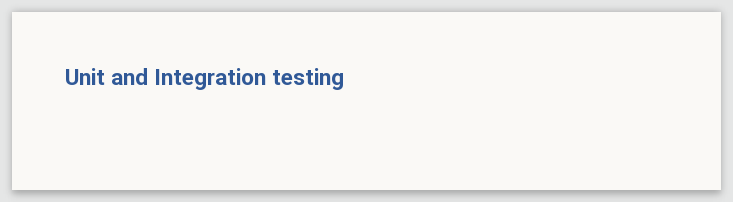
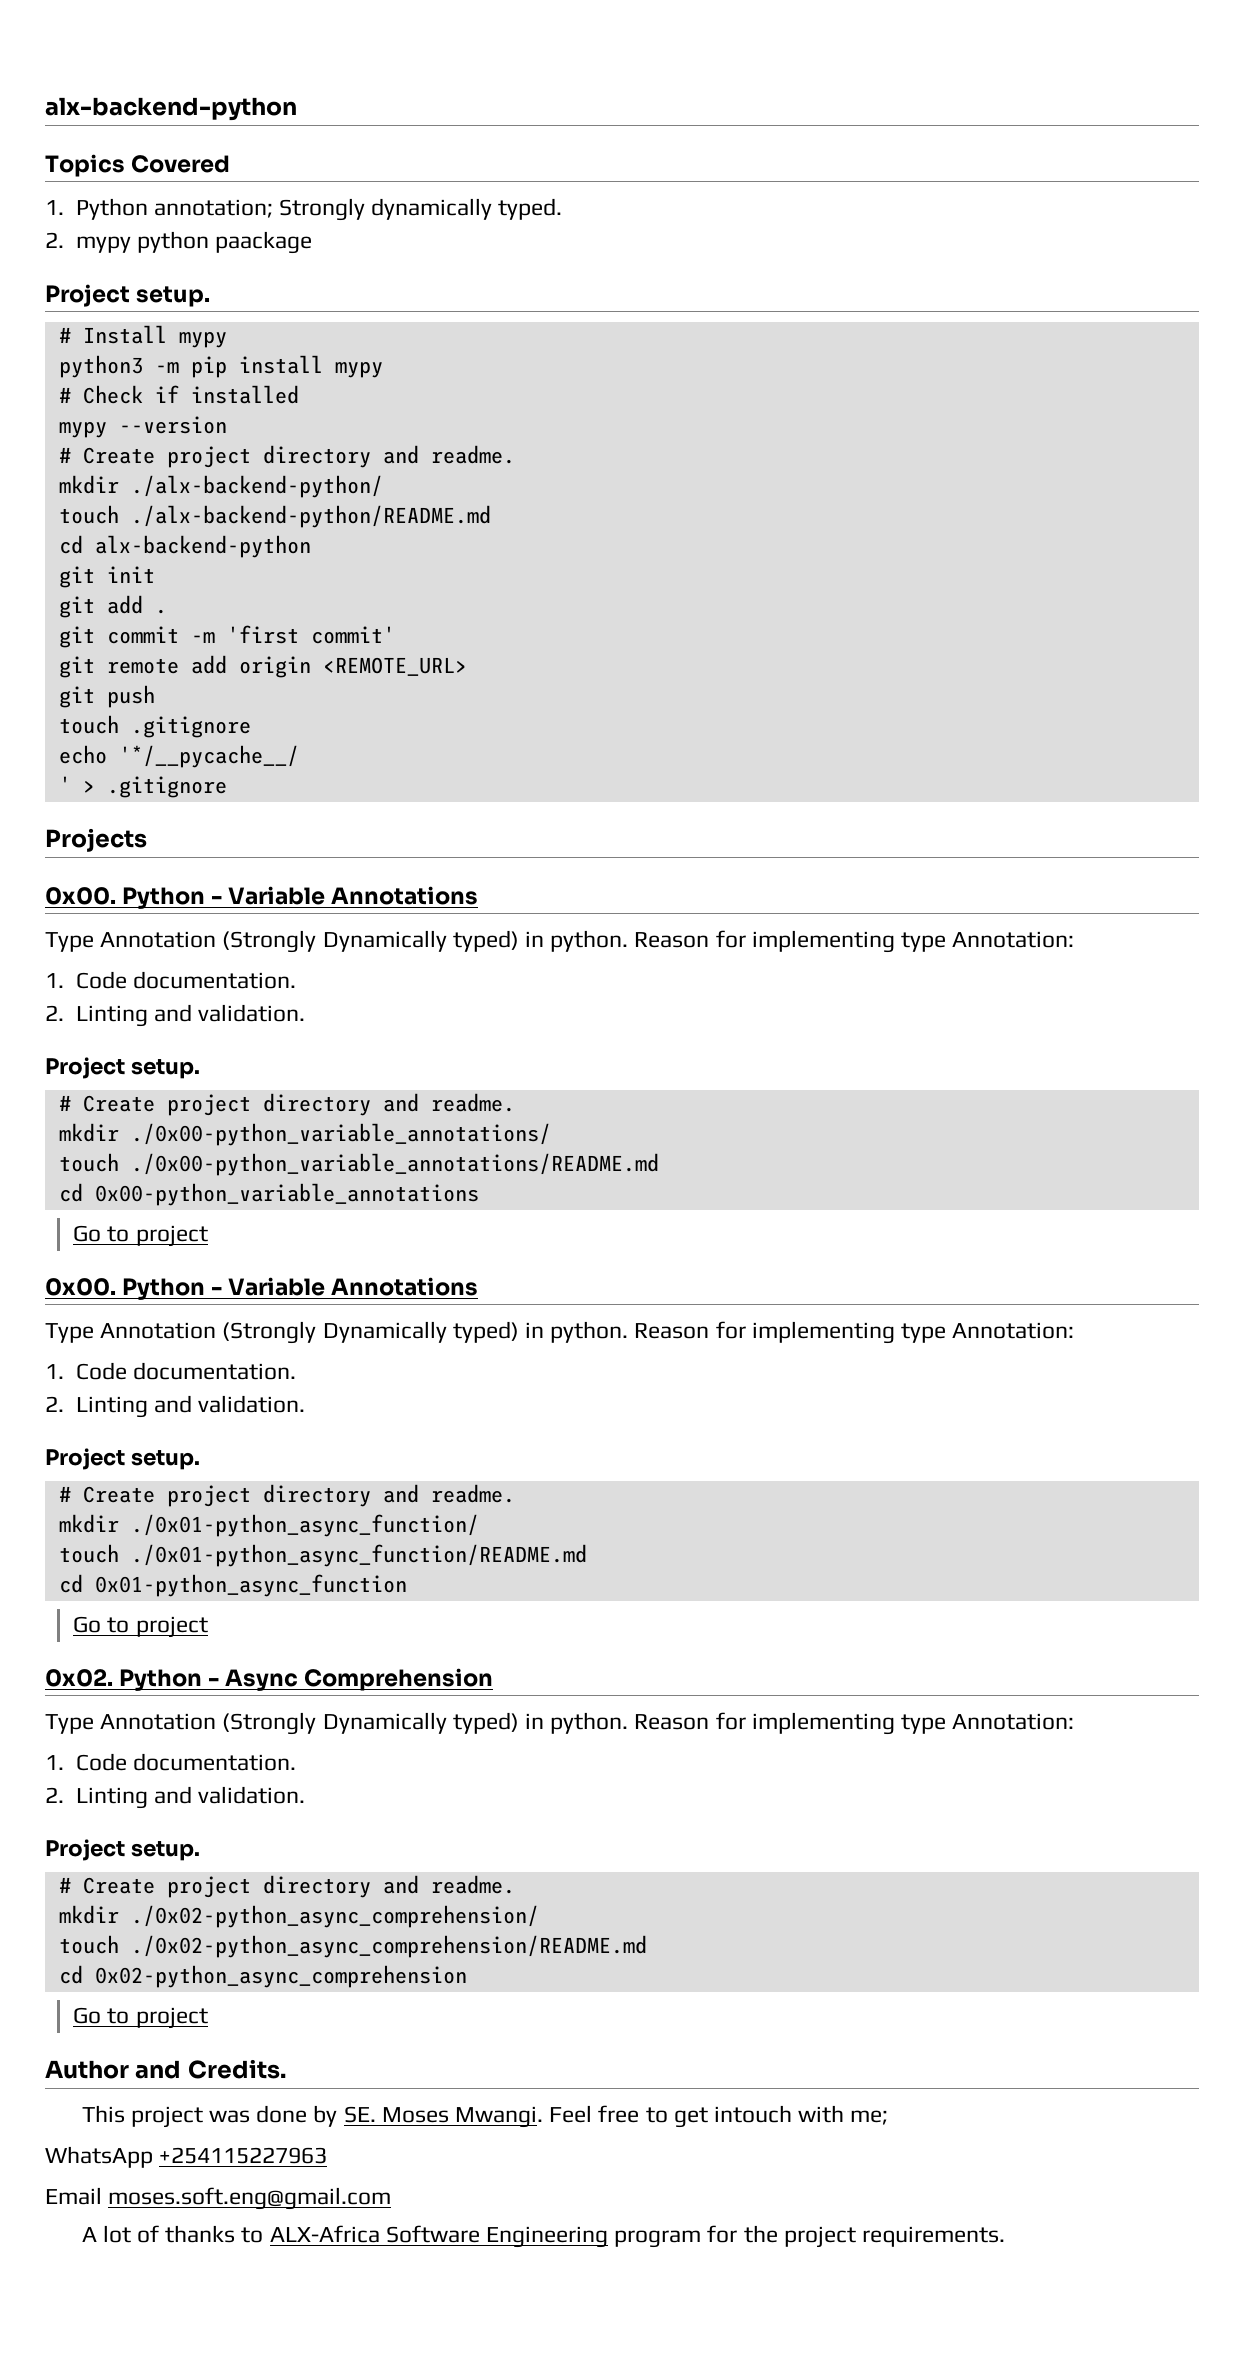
[65,68,345,90] Unit and Integration testing -> [45,97,297,121] [45,154,231,177] [45,198,563,221] [45,231,312,254] [45,284,211,307] [58,325,227,348] [58,355,383,378] [58,385,299,404] [58,416,227,438] [58,445,515,468] [58,475,383,498] [58,505,491,528] [58,535,311,558] [58,566,155,588] [58,595,167,618] [58,625,395,648] [58,655,467,678] [58,685,155,708] [58,715,251,738] [58,745,299,768] [58,776,227,798] [45,828,147,852] [45,886,479,909] [45,930,1075,953] [45,971,296,989] [45,1004,305,1027] [45,1057,200,1079] [58,1093,515,1116] [58,1123,551,1146] [58,1153,659,1176] [58,1183,479,1206] [73,1225,208,1247] [45,1277,479,1300] [45,1321,1075,1344] [45,1362,296,1380] [45,1395,305,1418] [45,1448,200,1470] [58,1484,515,1507] [58,1514,479,1537] [58,1544,587,1567] [58,1574,407,1597] [73,1616,208,1638] [45,1668,494,1691] [45,1712,1075,1735] [45,1753,296,1771] [45,1786,305,1809] [45,1839,200,1861] [58,1875,515,1898] [58,1905,539,1928] [58,1935,647,1958] [58,1965,467,1988] [73,2007,208,2029] [45,2059,286,2079] [81,2105,889,2128] [45,2146,328,2168] [45,2187,392,2210] [81,2225,1006,2248] alx-backend-python // Topics Covered // 1. Python annotation; Strongly dynamically typed. // 2. mypy python paackage // Project setup. // # Install mypy // python3 -m pip install mypy // # Check if installed // mypy --version // # Create project directory and readme. // mkdir ./alx-backend-python/ // touch ./alx-backend-python/README.md // cd alx-backend-python // git init // git add . // git commit -m 'first commit' // git remote add origin <REMOTE_URL> // git push // touch .gitignore // echo '*/__pycache__/ // ' > .gitignore // Projects // 0x00. Python - Variable Annotations // Type Annotation (Strongly Dynamically typed) in python. Reason for implementing type Annotation: // 1. Code documentation. // 2. Linting and validation. // Project setup. // # Create project directory and readme. // mkdir ./0x00-python_variable_annotations/ // touch ./0x00-python_variable_annotations/README.md // cd 0x00-python_variable_annotations // Go to project // 0x00. Python - Variable Annotations // Type Annotation (Strongly Dynamically typed) in python. Reason for implementing type Annotation: // 1. Code documentation. // 2. Linting and validation. // Project setup. // # Create project directory and readme. // mkdir ./0x01-python_async_function/ // touch ./0x01-python_async_function/README.md // cd 0x01-python_async_function // Go to project // 0x02. Python - Async Comprehension // Type Annotation (Strongly Dynamically typed) in python. Reason for implementing type Annotation: // 1. Code documentation. // 2. Linting and validation. // Project setup. // # Create project directory and readme. // mkdir ./0x02-python_async_comprehension/ // touch ./0x02-python_async_comprehension/README.md // cd 0x02-python_async_comprehension // Go to project // Author and Credits. // This project was done by SE. Moses Mwangi. Feel free to get intouch with me; // WhatsApp +254115227963 // Email moses.soft.eng@gmail.com // A lot of thanks to ALX-Africa Software Engineering program for the project requirements.

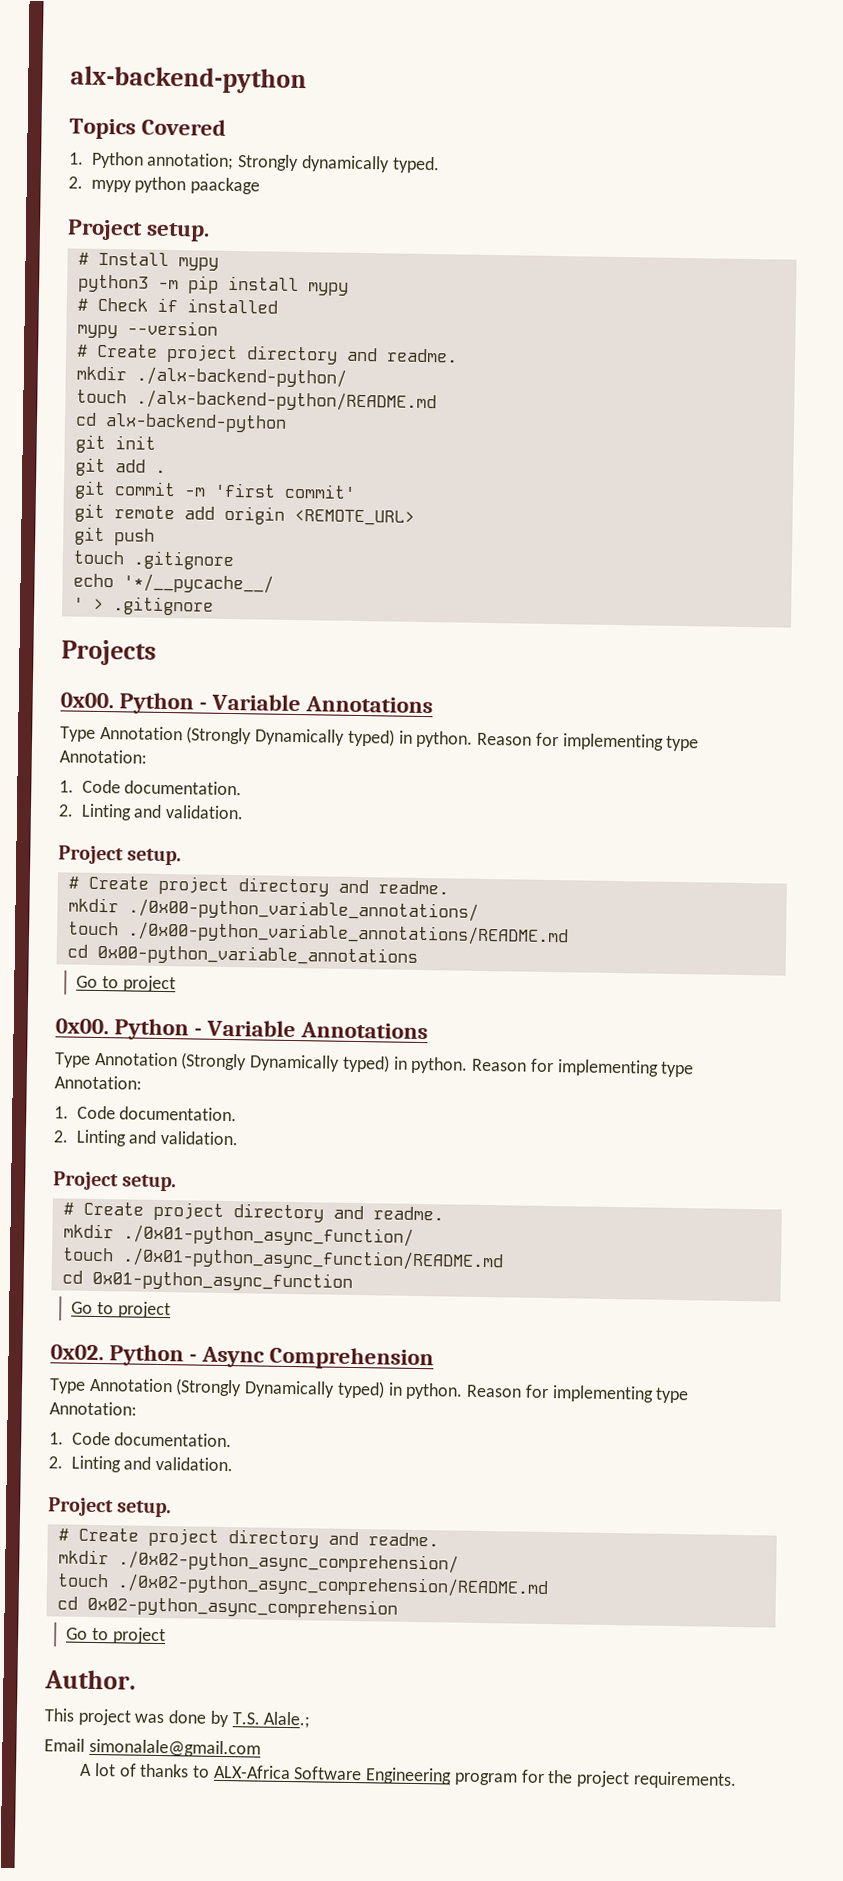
[45,2059,286,2079] Author and Credits. -> [44,1669,136,1690] Author.
[343,2105,889,2128] [45,2146,328,2168] SE. Moses Mwangi. Feel free to get intouch with me; // WhatsApp +254115227963 -> [231,1711,311,1729] T.S. Alale.;
[108,2187,392,2210] moses.soft.eng@gmail.com -> [88,1738,261,1758] simonalale@gmail.com

